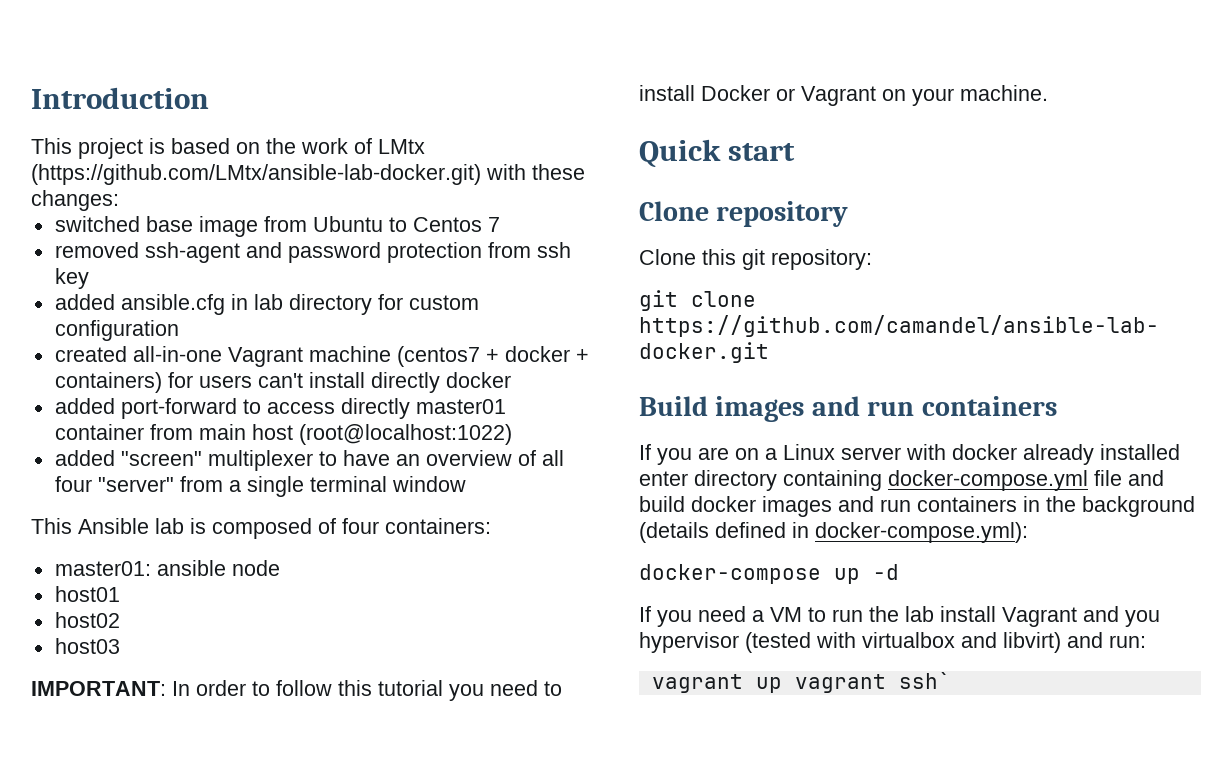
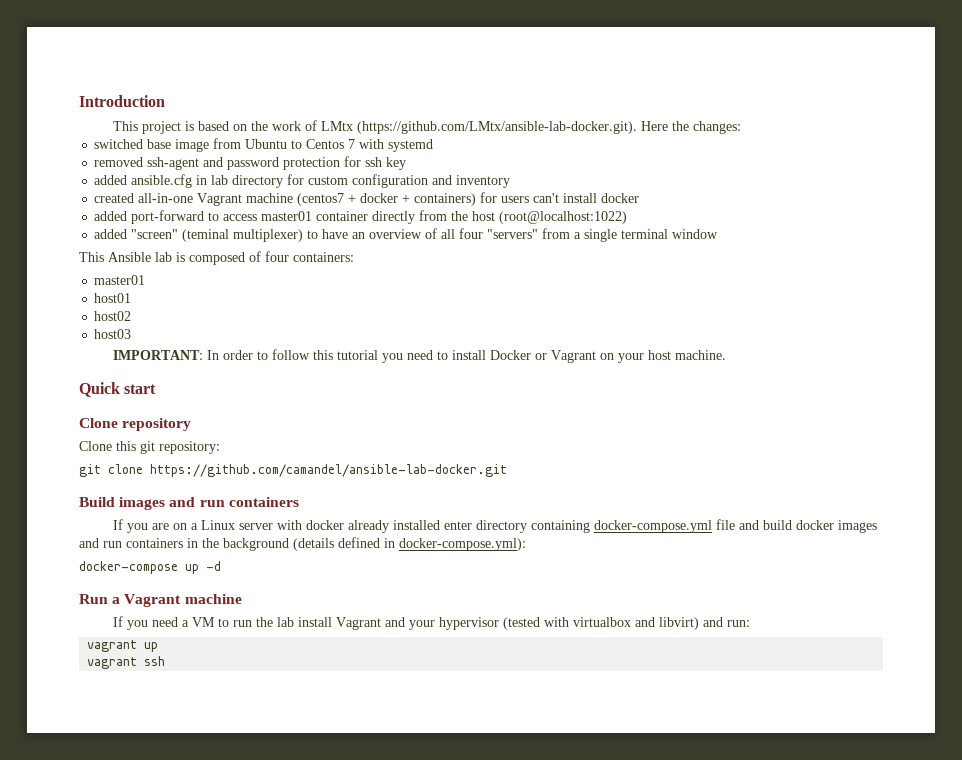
[31,164,585,185] (https://github.com/LMtx/ansible-lab-docker.git) with these -> [357,121,690,134] (https://github.com/LMtx/ansible-lab-docker.git). Here the
(500, 224) none -> [359,139,434,152] with systemd
[487,242,531,258] from -> [344,156,362,167] for
(179, 330) none -> [432,175,511,188] and inventory
[370,372,440,393] directly -> (598, 198) none
[340,398,410,419] directly -> (258, 217) none
[149,424,246,440] from main -> [372,210,469,224] directly from the
[207,450,313,471] multiplexer -> [182,229,304,242] (teminal multiplexer)
[97,477,174,492] "server" -> [487,229,539,239] "servers"
[54,560,280,576] master01: ansible node -> [94,275,146,285] master01
(954, 97) none -> [648,350,672,360] host
(899, 572) none -> [79,594,242,607] // Run a Vagrant machine
[1125,610,1160,627] you -> [409,620,436,630] your
[794,672,951,693] vagrant ssh` -> [87,656,166,669] // vagrant ssh

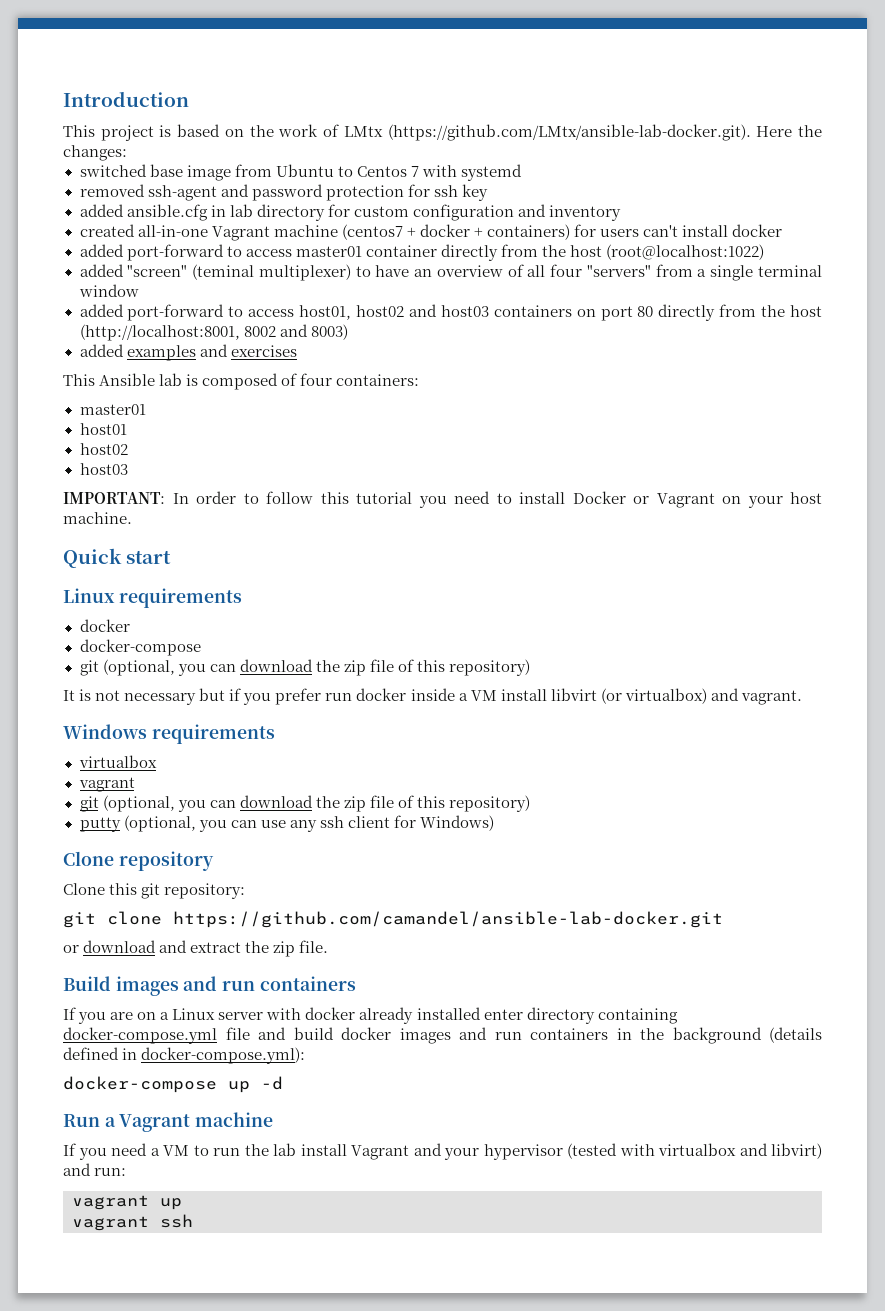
(719, 234) none -> [79,304,822,321] [79,324,348,341] [79,344,297,361] // added port-forward to access host01, host02 and host03 containers on port 80 directly from the host (http://localhost:8001, 8002 and 8003) // added examples and exercises
(157, 389) none -> [63,588,242,608] [79,619,130,632] [79,639,201,656] [79,659,530,676] [63,688,802,705] [63,724,275,744] [78,755,157,768] [78,777,135,792] [79,795,530,812] [79,815,494,832] // Linux requirements // docker // docker-compose // git (optional, you can download the zip file of this repository) // It is not necessary but if you prefer run docker inside a VM install libvirt (or virtualbox) and vagrant. // Windows requirements // virtualbox // vagrant // git (optional, you can download the zip file of this repository) // putty (optional, you can use any ssh client for Windows)
(507, 470) none -> [63,940,329,957] // or download and extract the zip file.

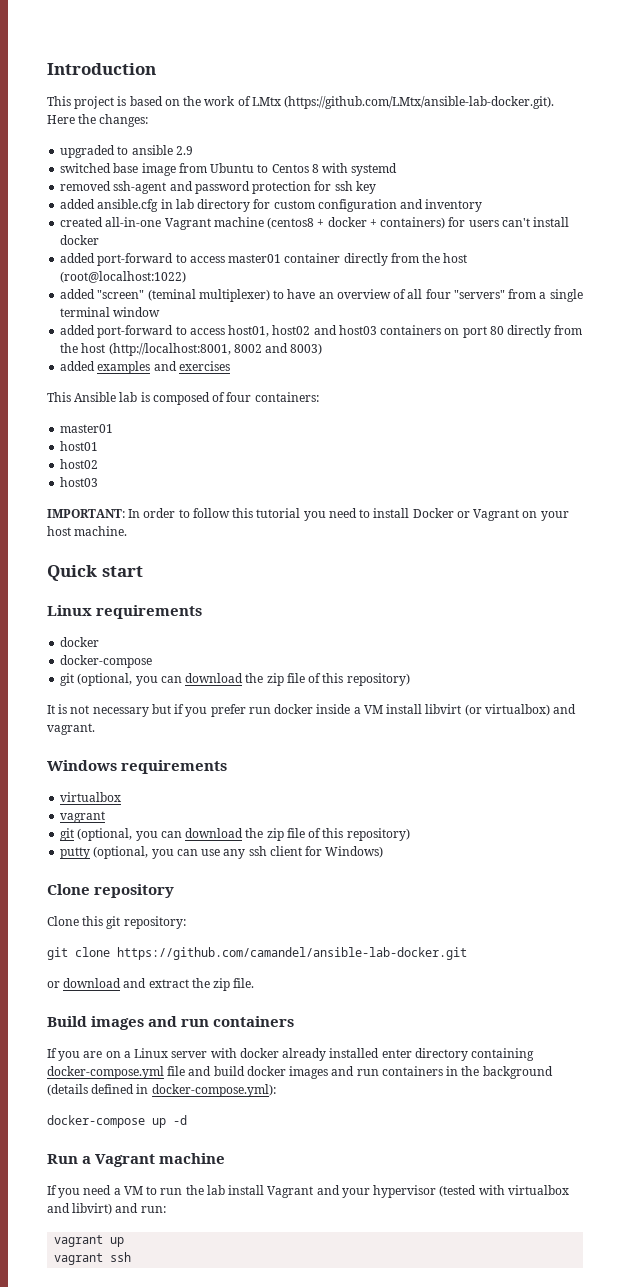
(127, 153) none -> [60,145,193,158] // upgraded to ansible 2.9
[410,166,419,177] 7 -> [311,164,319,173] 8
[341,224,403,240] (centos7 -> [267,217,315,229] (centos8

